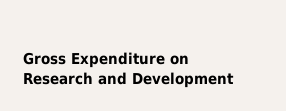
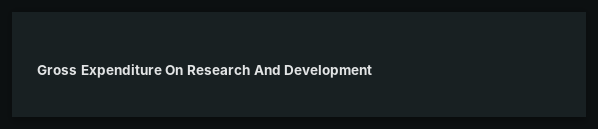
[170,55,189,65] [23,72,127,85] on Research and -> [165,65,281,75] On Research And

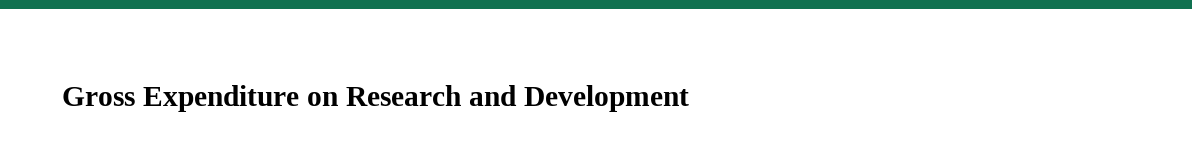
[165,65,281,75] On Research And -> [306,85,517,106] on Research and

